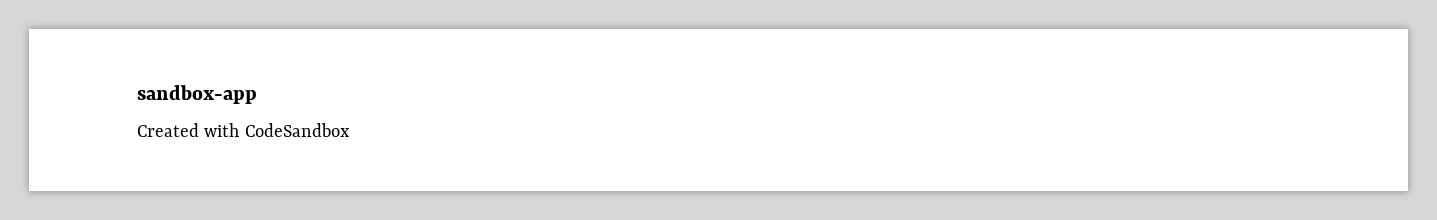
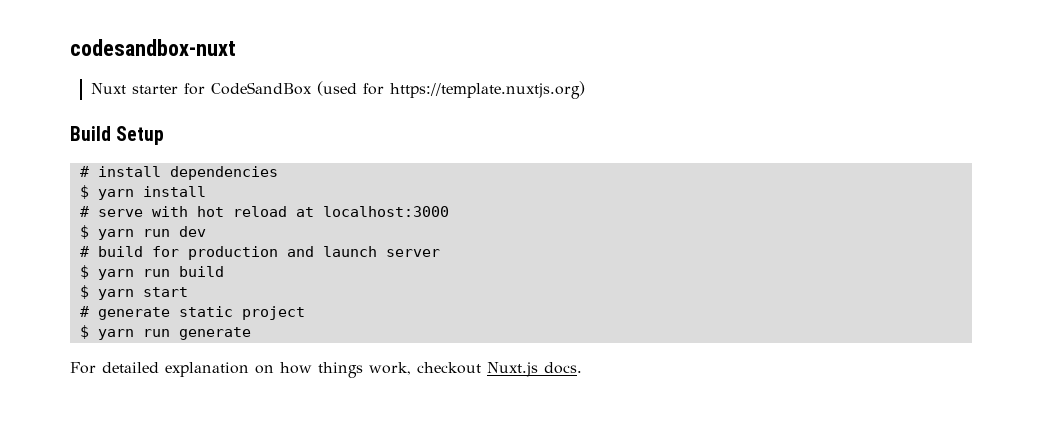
[137,85,257,104] [137,123,350,137] sandbox-app // Created with CodeSandbox -> [70,39,236,56] [91,81,586,99] [70,126,165,145] [79,166,278,180] [79,185,206,200] [79,206,449,217] [79,225,206,240] [79,246,440,260] [79,265,224,280] [79,285,188,300] [79,306,305,320] [79,325,251,340] [70,362,582,378] codesandbox-nuxt // Nuxt starter for CodeSandBox (used for https://template.nuxtjs.org) // Build Setup // # install dependencies // $ yarn install // # serve with hot reload at localhost:3000 // $ yarn run dev // # build for production and launch server // $ yarn run build // $ yarn start // # generate static project // $ yarn run generate // For detailed explanation on how things work, checkout Nuxt.js docs.

